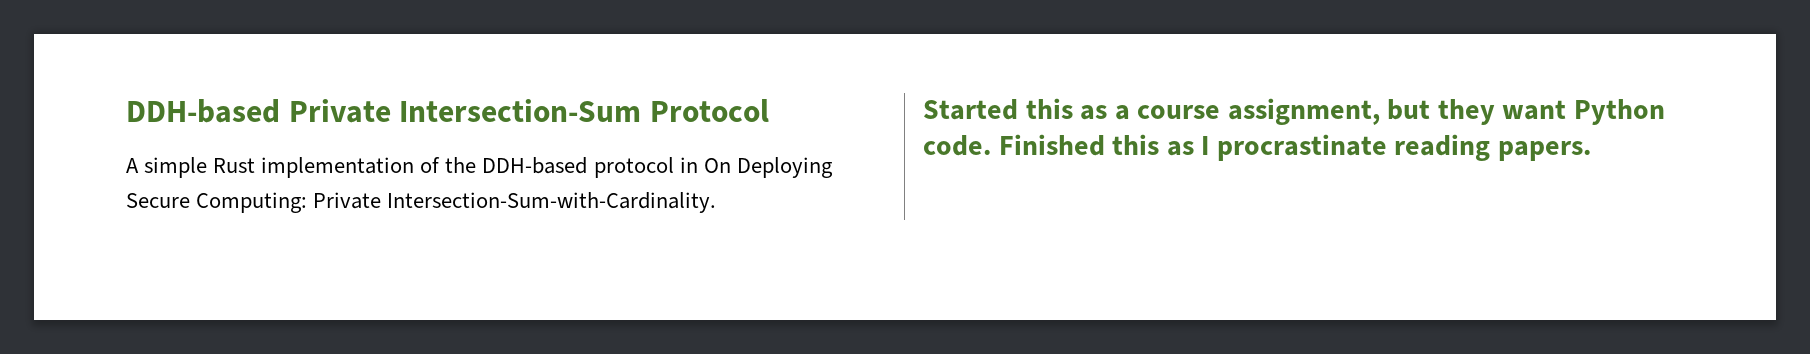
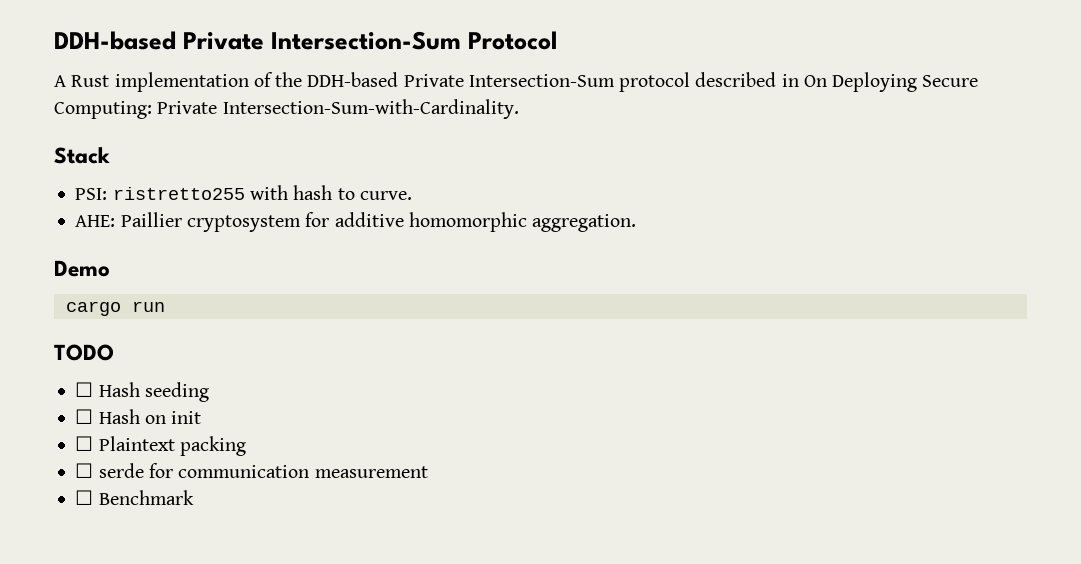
[144,157,208,178] simple -> (66, 81) none
[593,157,674,178] protocol -> [403,72,777,92] Private Intersection-Sum protocol described
[923,98,1666,125] [923,134,1591,161] Started this as a course assignment, but they want Python code. Finished this as I procrastinate reading papers. -> [54,147,110,164] [75,185,412,200] [75,212,637,232] [54,260,110,277] [65,301,165,316] [54,344,114,361] [75,382,209,402] [75,409,202,424] [75,436,246,456] [75,463,428,478] [75,490,194,505] Stack // PSI: ristretto255 with hash to curve. // AHE: Paillier cryptosystem for additive homomorphic aggregation. // Demo // cargo run // TODO // ☐ Hash seeding // ☐ Hash on init // ☐ Plaintext packing // ☐ serde for communication measurement // ☐ Benchmark

